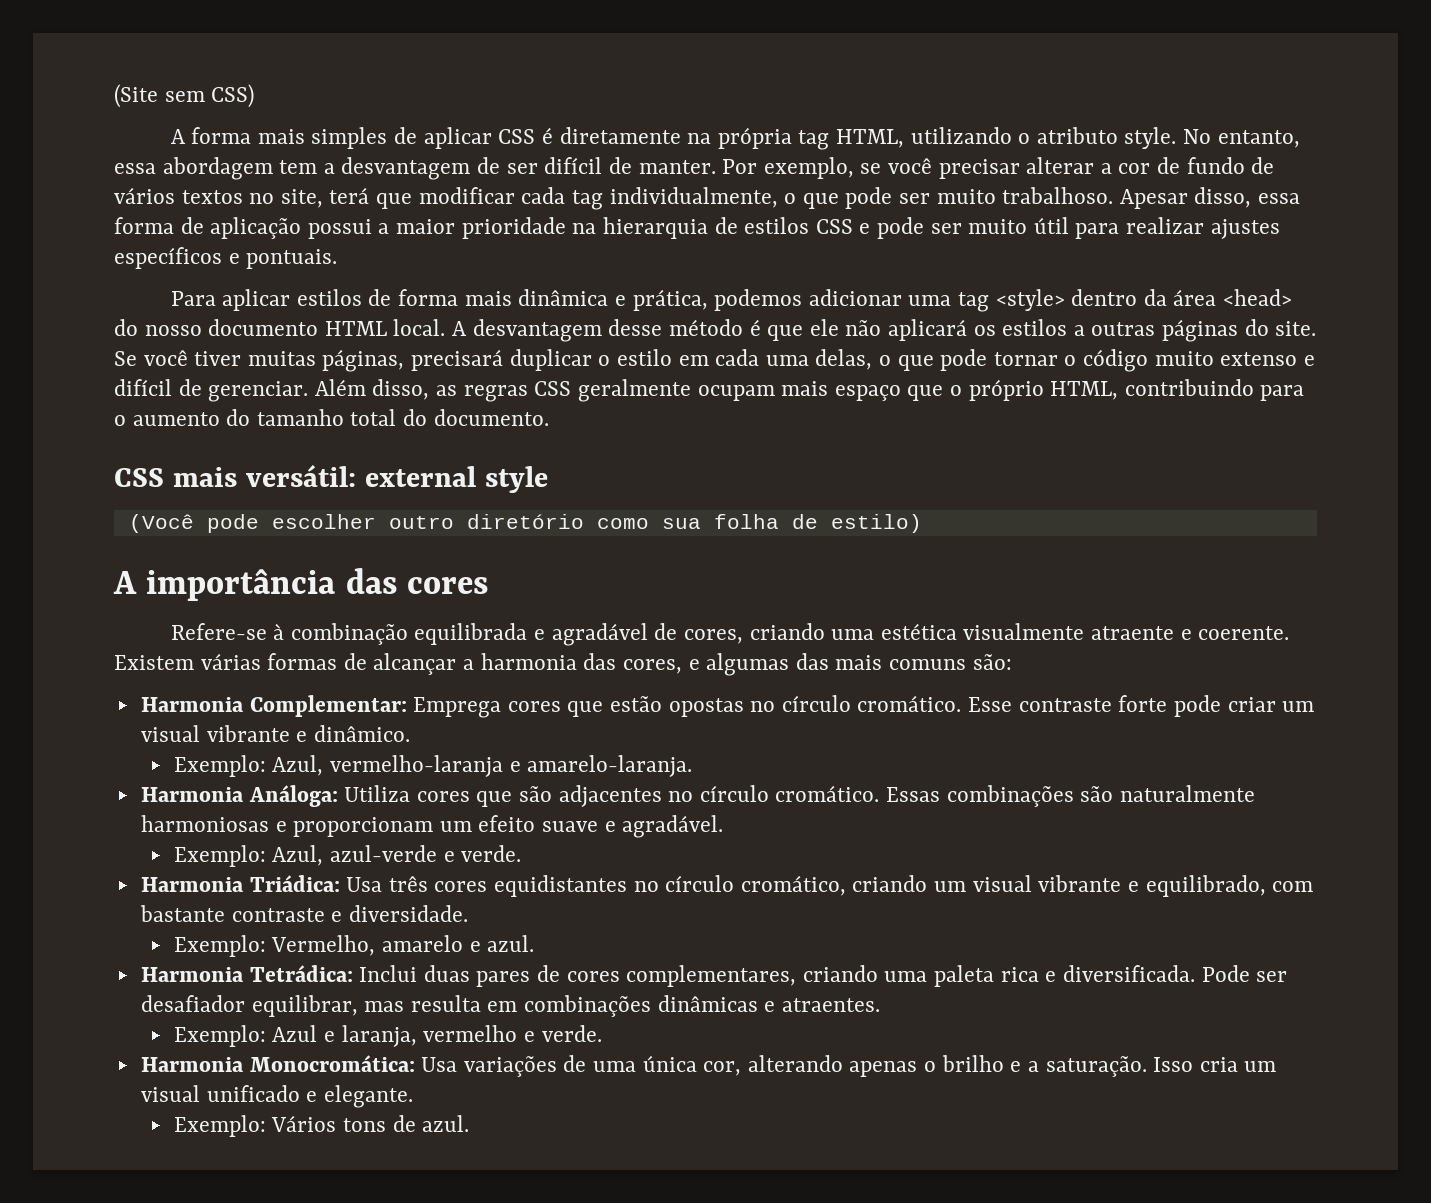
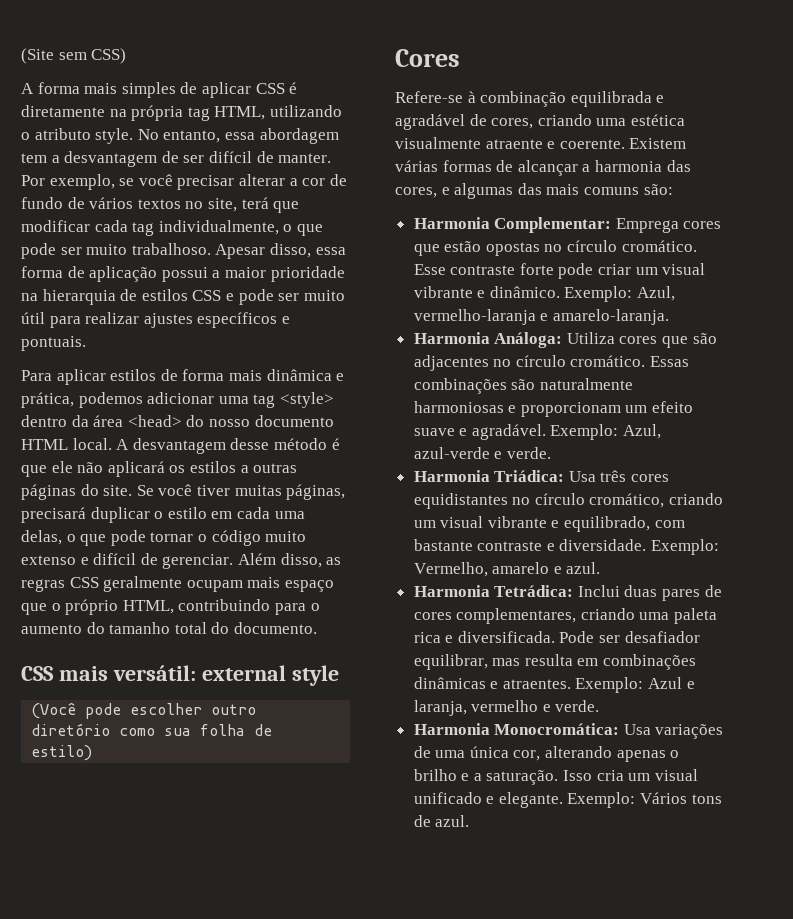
[113,568,488,601] A importância das cores -> [395,49,460,67] Cores
(410, 733) // -> (560, 292) none
(724, 826) // -> (546, 432) none
(468, 913) // -> (647, 545) none
(880, 1005) // -> (571, 684) none
(413, 1096) // -> (563, 800) none

